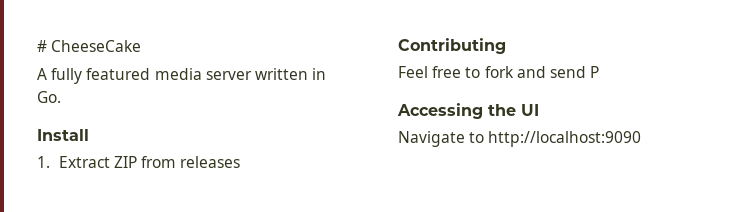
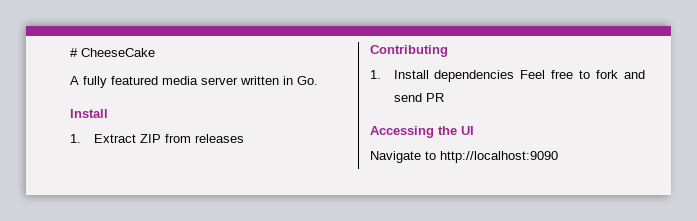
(506, 46) none -> [370,70,515,82] 1. Install dependencies
[590,66,600,78] P -> [425,93,444,102] PR

